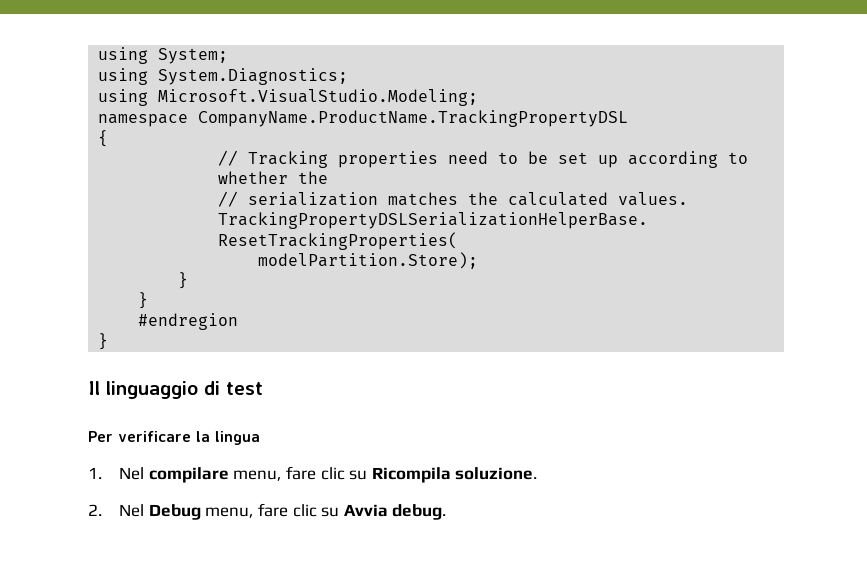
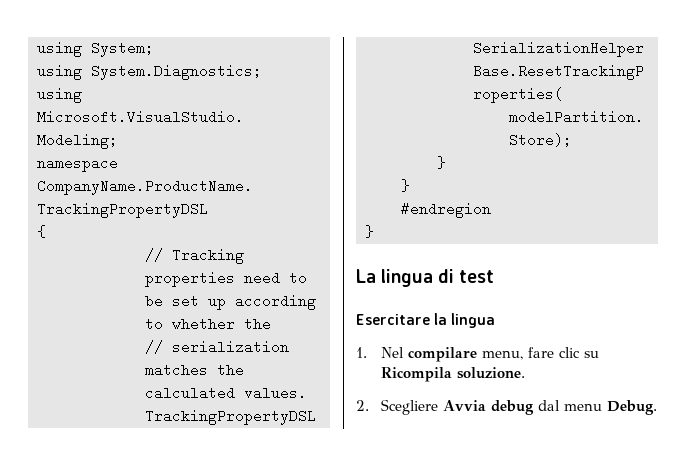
[88,381,198,399] Il linguaggio -> [356,269,434,287] La lingua
[88,431,191,442] Per verificare -> [356,314,430,325] Esercitare
[119,503,447,520] Nel Debug menu, fare clic su Avvia debug. -> [380,399,657,415] Scegliere Avvia debug dal menu Debug.

